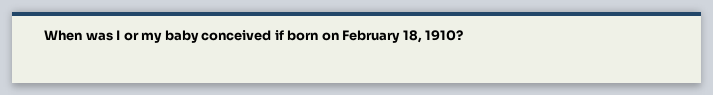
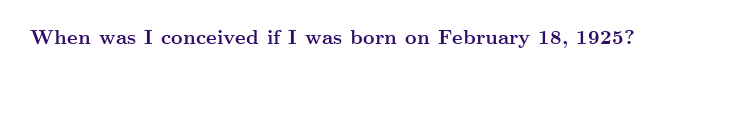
[123,30,284,43] or my baby conceived if -> [161,30,342,44] conceived if I was
[425,30,464,41] 1910? -> [576,30,635,44] 1925?

